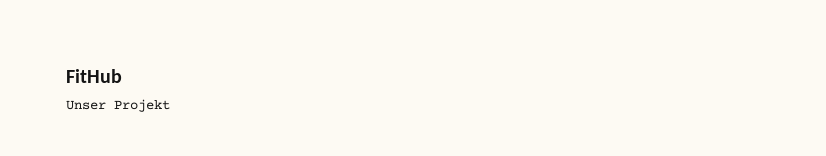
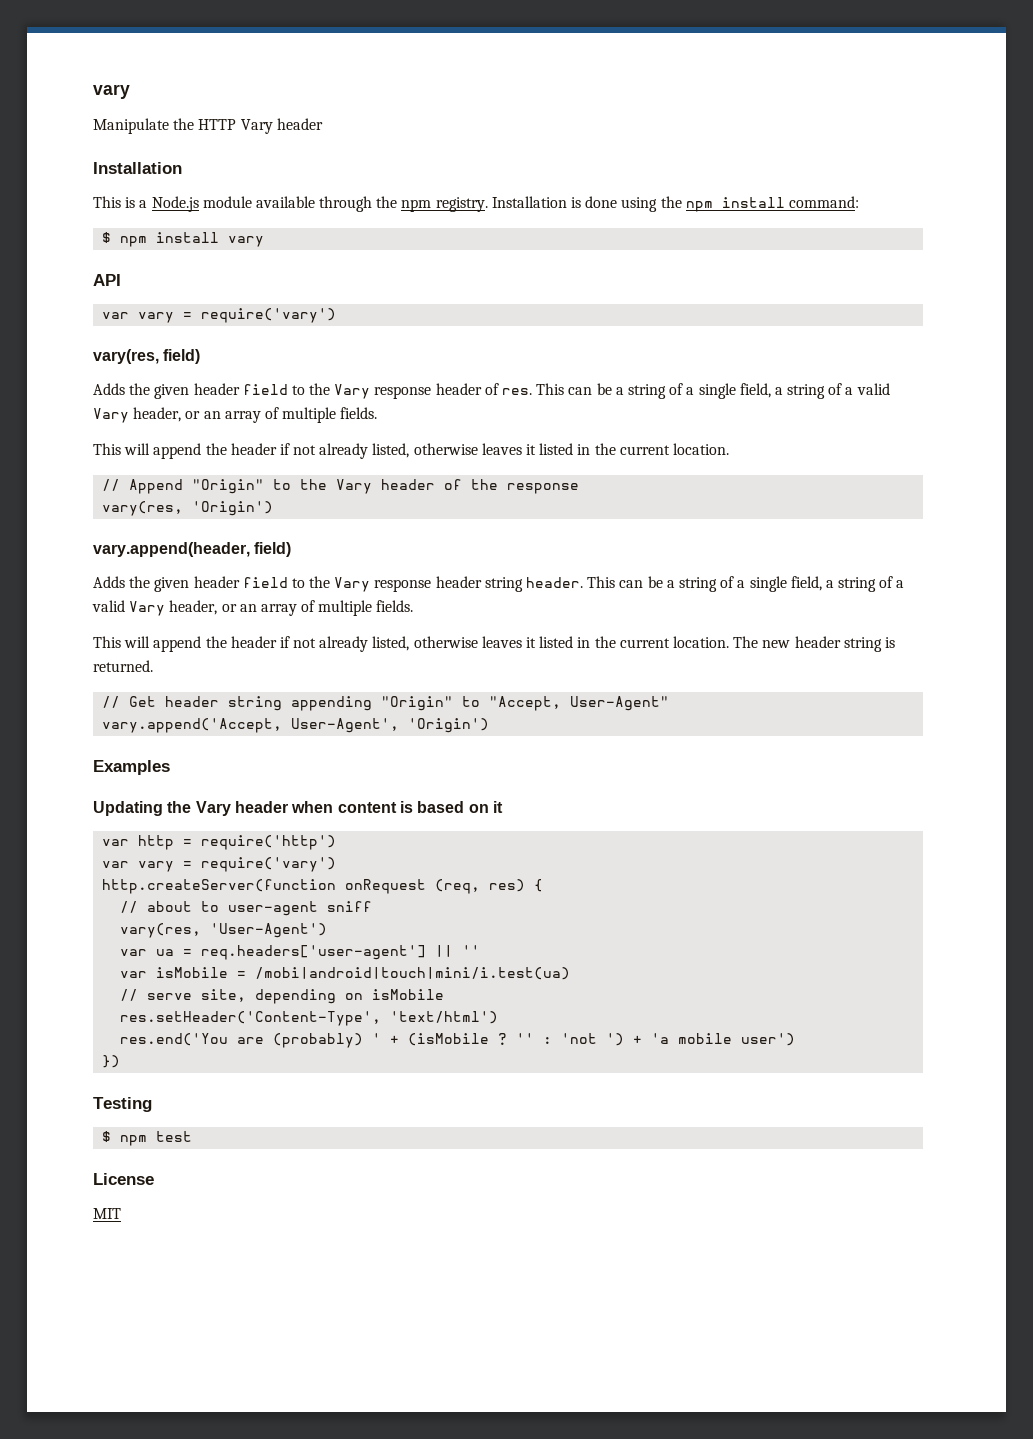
[66,69,122,83] [66,99,170,112] FitHub // Unser Projekt -> [93,84,130,99] [93,118,323,134] [93,162,182,174] [93,196,859,212] [102,232,265,247] [93,274,121,286] [102,308,337,323] [93,349,201,364] [93,383,890,399] [93,407,378,423] [93,443,729,459] [102,479,580,494] [102,501,274,516] [93,542,292,557] [93,576,905,592] [92,600,414,616] [93,636,895,652] [93,660,153,672] [102,696,670,711] [102,718,490,733] [93,760,170,775] [93,801,503,816] [102,835,337,850] [102,857,337,872] [102,879,544,894] [120,901,373,916] [120,923,328,938] [120,945,481,960] [120,967,571,980] [120,989,445,1004] [120,1011,499,1026] [120,1033,796,1048] [102,1055,121,1068] [93,1097,152,1112] [102,1131,193,1146] [93,1173,154,1185] [93,1208,121,1219] vary // Manipulate the HTTP Vary header // Installation // This is a Node.js module available through the npm registry. Installation is done using the npm install command: // $ npm install vary // API // var vary = require('vary') // vary(res, field) // Adds the given header field to the Vary response header of res. This can be a string of a single field, a string of a valid Vary header, or an array of multiple fields. // This will append the header if not already listed, otherwise leaves it listed in the current location. // // Append "Origin" to the Vary header of the response // vary(res, 'Origin') // vary.append(header, field) // Adds the given header field to the Vary response header string header. This can be a string of a single field, a string of a valid Vary header, or an array of multiple fields. // This will append the header if not already listed, otherwise leaves it listed in the current location. The new header string is returned. // // Get header string appending "Origin" to "Accept, User-Agent" // vary.append('Accept, User-Agent', 'Origin') // Examples // Updating the Vary header when content is based on it // var http = require('http') // var vary = require('vary') // http.createServer(function onRequest (req, res) { // // about to user-agent sniff // vary(res, 'User-Agent') // var ua = req.headers['user-agent'] || '' // var isMobile = /mobi|android|touch|mini/i.test(ua) // // serve site, depending on isMobile // res.setHeader('Content-Type', 'text/html') // res.end('You are (probably) ' + (isMobile ? '' : 'not ') + 'a mobile user') // }) // Testing // $ npm test // License // MIT

